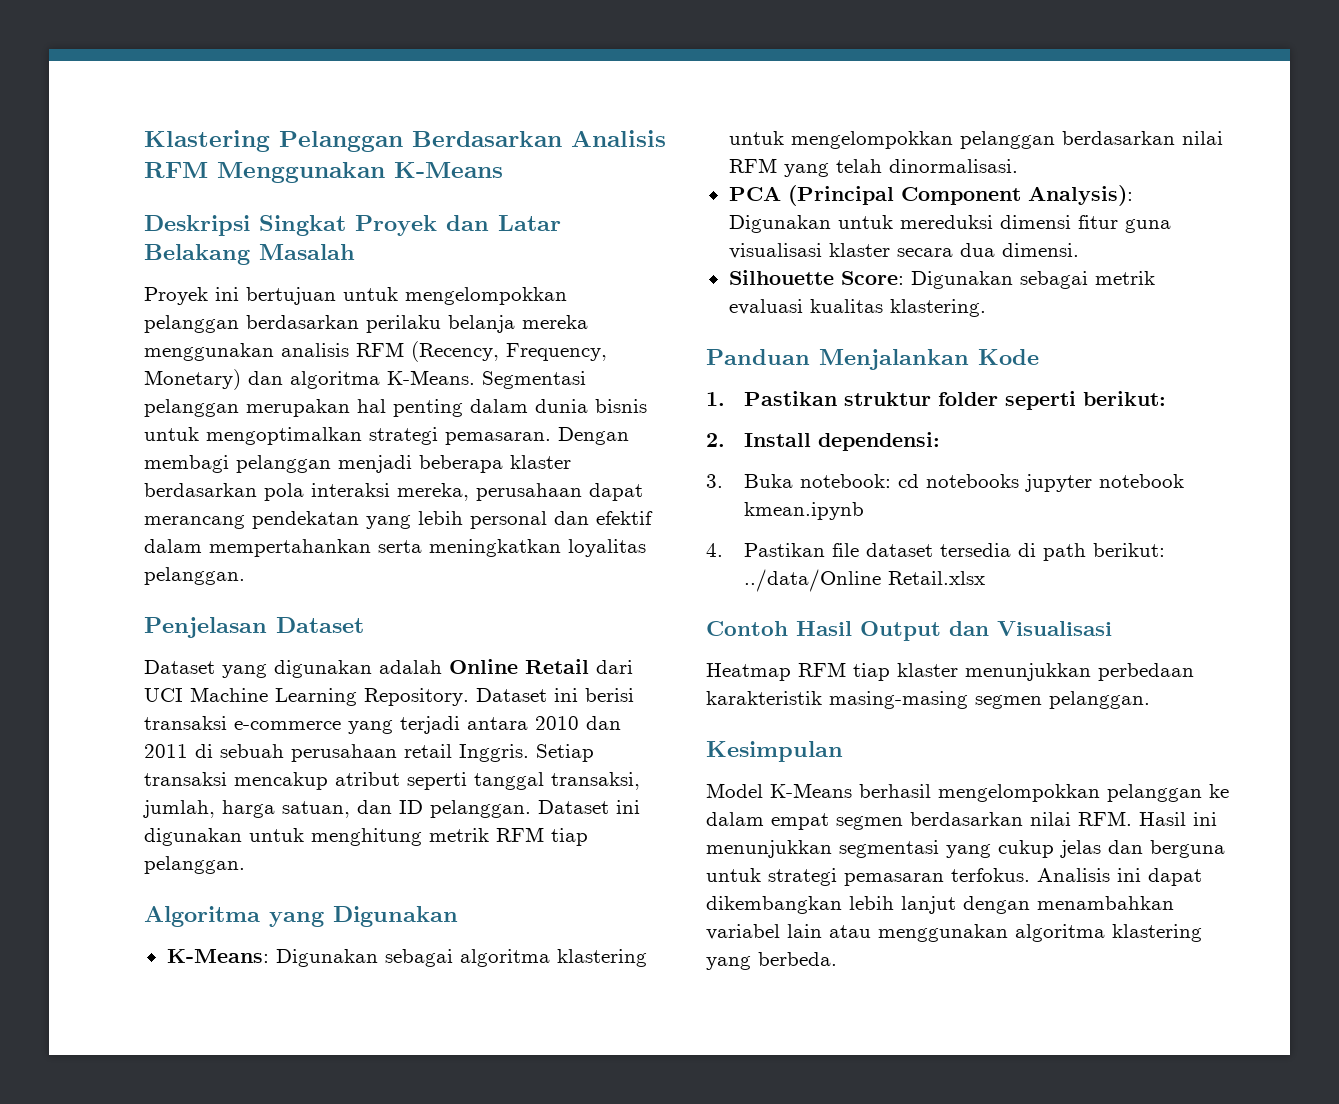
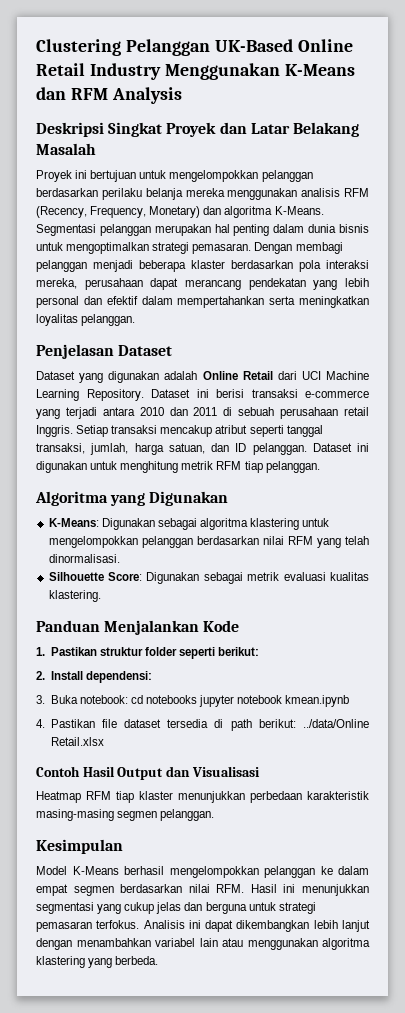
[144,130,666,152] [144,162,208,178] Klastering Pelanggan Berdasarkan Analisis RFM -> [36,39,353,56] [36,63,161,80] Clustering Pelanggan UK-Based Online Retail Industry
(503, 170) none -> [36,87,182,104] dan RFM Analysis
[728,185,1133,206] [728,215,1171,233] [728,243,1079,259] // PCA (Principal Component Analysis): Digunakan untuk mereduksi dimensi fitur guna visualisasi klaster secara dua dimensi. -> (120, 558) none

